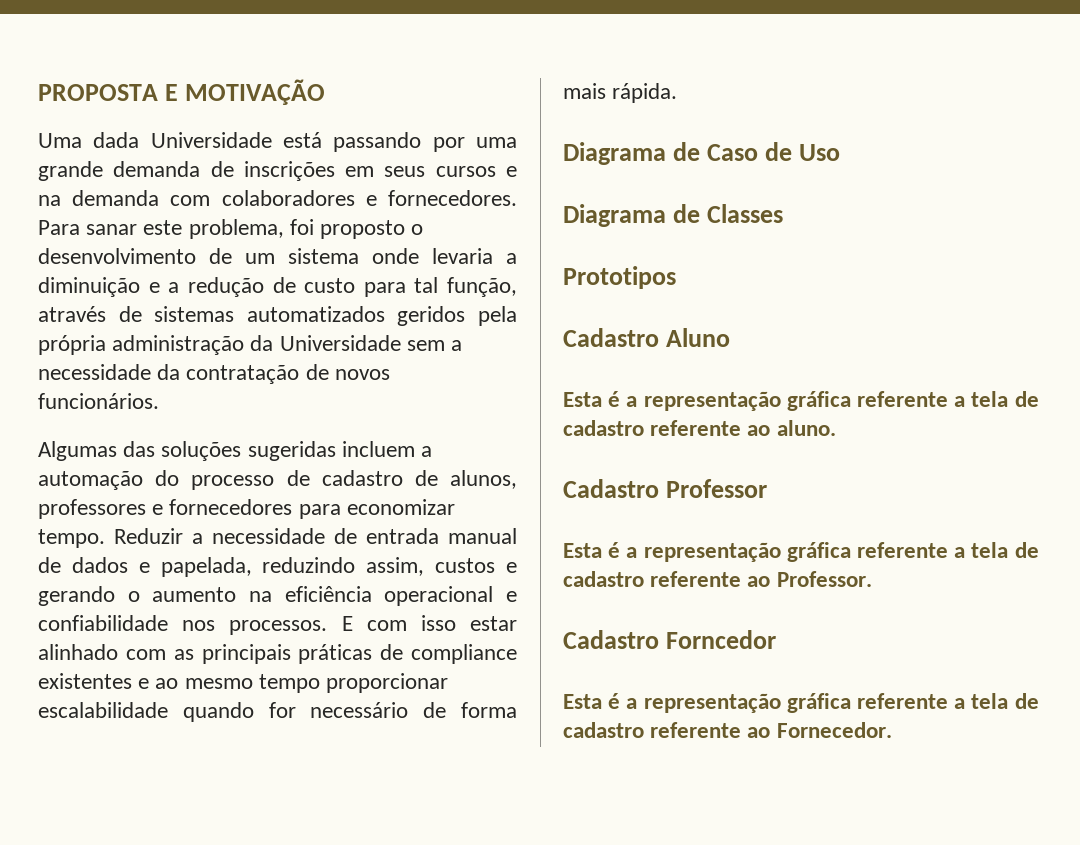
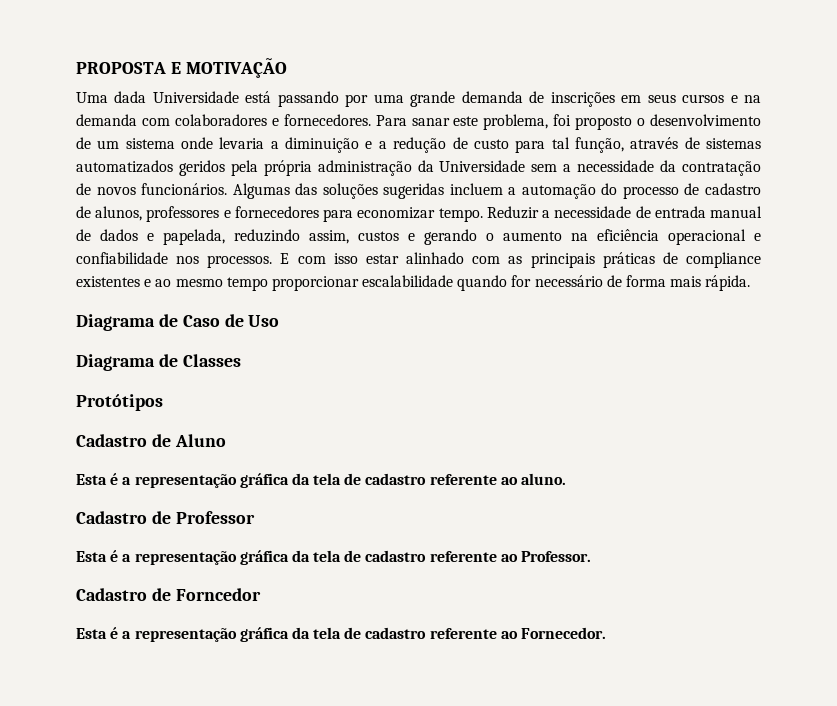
(159, 401) // -> (228, 189) none
[563,266,676,289] [563,328,659,347] Prototipos // Cadastro -> [76,394,163,411] [76,434,171,447] Protótipos // Cadastro de
[857,391,966,407] referente a -> [291,473,310,485] da
(659, 488) none -> [151,511,171,524] de
[857,542,966,558] referente a -> [291,550,310,562] da
(659, 639) none -> [151,588,171,601] de
[857,693,966,709] referente a -> [291,627,310,639] da

